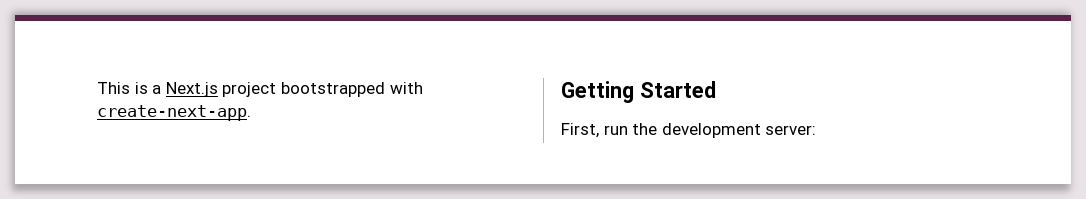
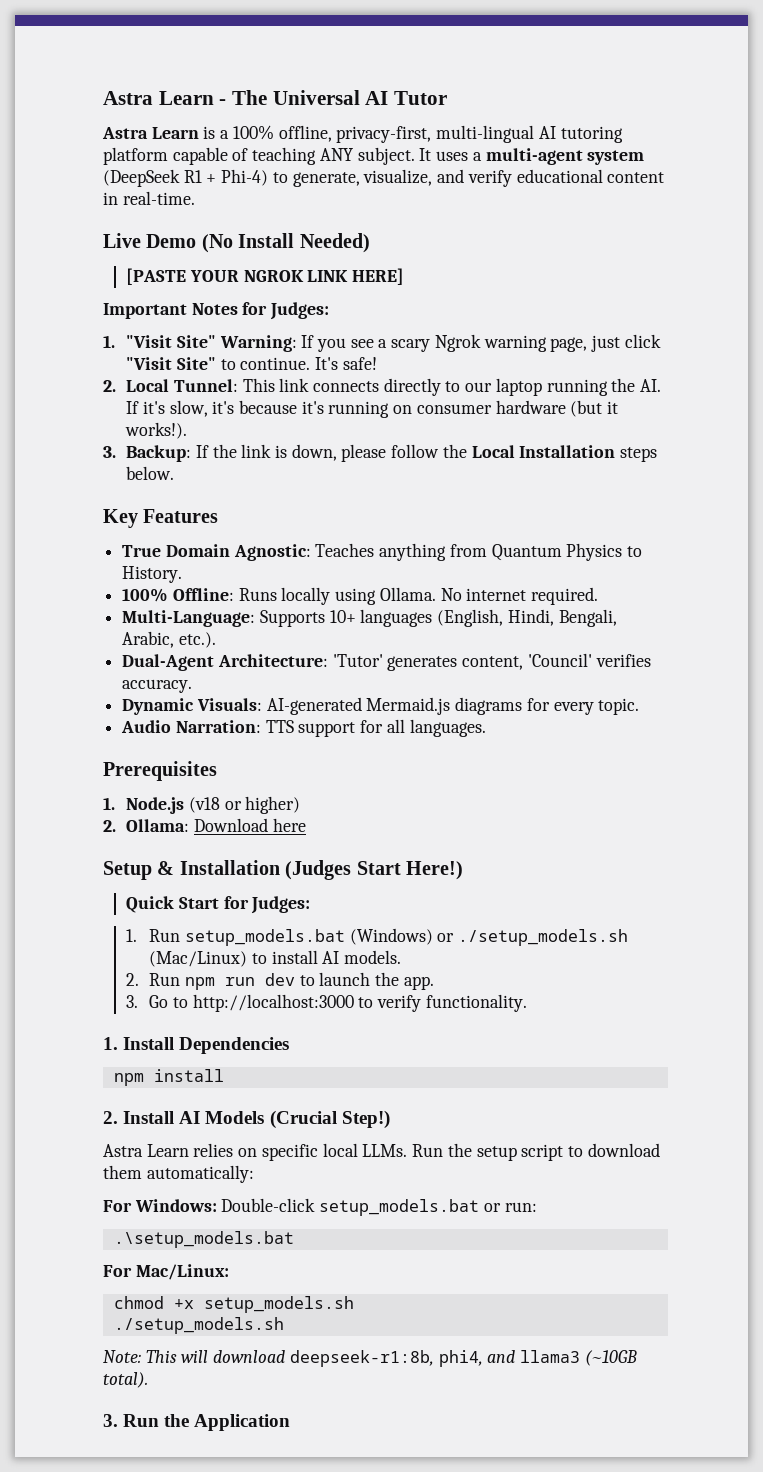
[97,82,423,97] [97,105,251,121] [561,81,716,103] [561,123,817,138] This is a Next.js project bootstrapped with create-next-app. // Getting Started // First, run the development server: -> [103,90,448,105] [102,125,623,143] [103,147,645,165] [103,169,665,187] [103,191,195,205] [103,233,370,253] [126,268,404,285] [103,302,330,320] [103,334,661,352] [126,357,377,370] [103,378,662,396] [126,400,619,418] [125,422,188,439] [103,444,658,462] [126,466,175,480] [103,509,219,528] [122,543,643,561] [122,566,183,583] [122,587,599,605] [122,609,617,627] [122,631,216,648] [122,653,651,671] [122,679,193,693] [122,697,640,715] [121,719,486,737] [103,761,217,781] [103,796,301,814] [103,818,306,832] [103,860,463,880] [126,896,311,914] [126,928,629,946] [149,950,402,967] [126,972,434,990] [126,994,527,1012] [103,1037,290,1054] [113,1069,224,1086] [103,1110,390,1129] [103,1143,660,1161] [103,1165,254,1183] [103,1198,537,1216] [113,1231,294,1248] [103,1264,229,1280] [113,1296,354,1313] [113,1317,284,1334] [103,1350,637,1367] [103,1372,148,1388] [103,1414,291,1431] Astra Learn - The Universal AI Tutor // Astra Learn is a 100% offline, privacy-first, multi-lingual AI tutoring platform capable of teaching ANY subject. It uses a multi-agent system (DeepSeek R1 + Phi-4) to generate, visualize, and verify educational content in real-time. // Live Demo (No Install Needed) // [PASTE YOUR NGROK LINK HERE] // Important Notes for Judges: // 1. "Visit Site" Warning: If you see a scary Ngrok warning page, just click "Visit Site" to continue. It's safe! // 2. Local Tunnel: This link connects directly to our laptop running the AI. If it's slow, it's because it's running on consumer hardware (but it works!). // 3. Backup: If the link is down, please follow the Local Installation steps below. // Key Features // True Domain Agnostic: Teaches anything from Quantum Physics to History. // 100% Offline: Runs locally using Ollama. No internet required. // Multi-Language: Supports 10+ languages (English, Hindi, Bengali, Arabic, etc.). // Dual-Agent Architecture: 'Tutor' generates content, 'Council' verifies accuracy. // Dynamic Visuals: AI-generated Mermaid.js diagrams for every topic. // Audio Narration: TTS support for all languages. // Prerequisites // 1. Node.js (v18 or higher) // 2. Ollama: Download here // Setup & Installation (Judges Start Here!) // Quick Start for Judges: // 1. Run setup_models.bat (Windows) or ./setup_models.sh (Mac/Linux) to install AI models. // 2. Run npm run dev to launch the app. // 3. Go to http://localhost:3000 to verify functionality. // 1. Install Dependencies // npm install // 2. Install AI Models (Crucial Step!) // Astra Learn relies on specific local LLMs. Run the setup script to download them automatically: // For Windows: Double-click setup_models.bat or run: // .\setup_models.bat // For Mac/Linux: // chmod +x setup_models.sh // ./setup_models.sh // Note: This will download deepseek-r1:8b, phi4, and llama3 (~10GB total). // 3. Run the Application

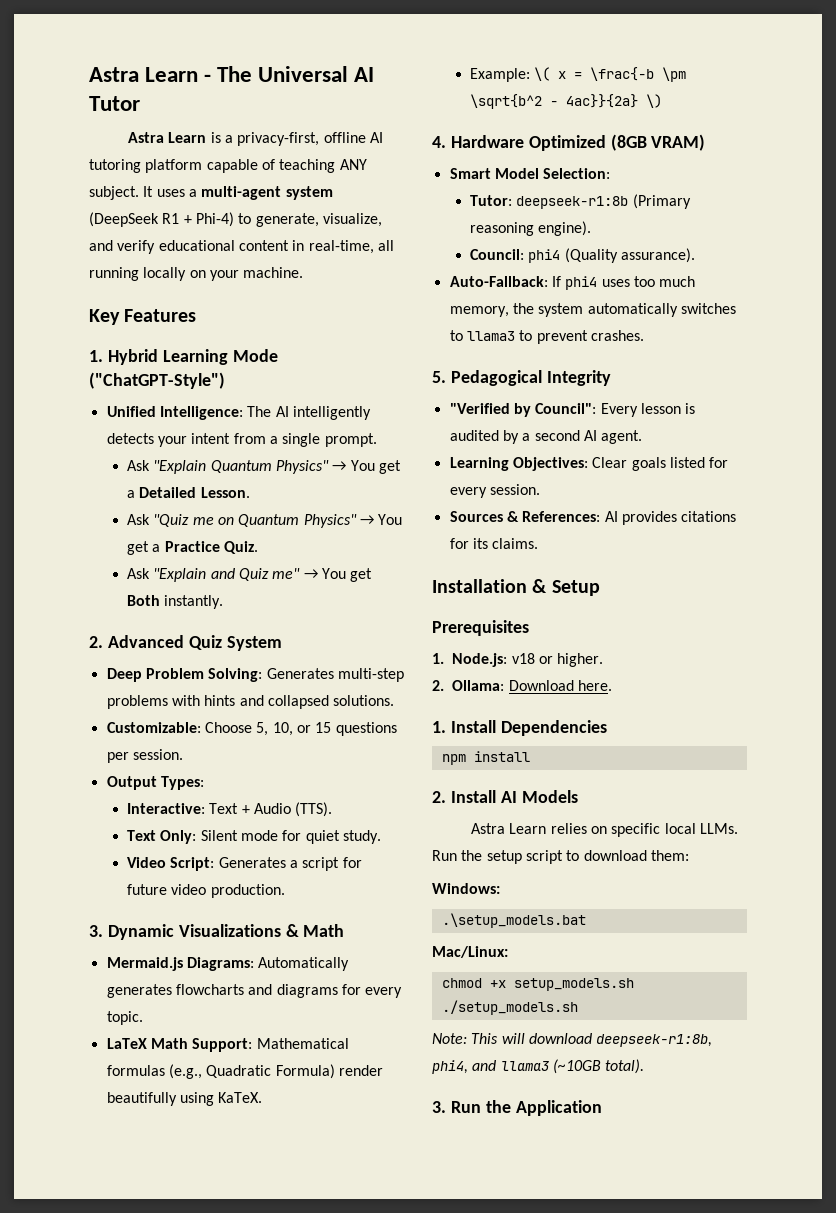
[232,125,535,143] 100% offline, privacy-first, multi-lingual -> [237,132,366,146] privacy-first, offline
[122,191,195,205] [103,233,370,253] [126,268,404,285] [103,302,330,320] [103,334,661,352] [126,357,377,370] [103,378,662,396] [126,400,619,418] [125,422,188,439] [103,444,658,462] [126,466,175,480] [103,509,219,528] [122,543,643,561] [122,566,183,583] [122,587,599,605] [122,609,617,627] [122,631,216,648] [122,653,651,671] [122,679,193,693] [122,697,640,715] [121,719,486,737] [103,761,217,781] [103,796,301,814] [103,818,306,832] [103,860,463,880] [126,896,311,914] [126,928,629,946] [149,950,402,967] [126,972,434,990] [126,994,527,1012] real-time. // Live Demo (No Install Needed) // [PASTE YOUR NGROK LINK HERE] // Important Notes for Judges: // 1. "Visit Site" Warning: If you see a scary Ngrok warning page, just click "Visit Site" to continue. It's safe! // 2. Local Tunnel: This link connects directly to our laptop running the AI. If it's slow, it's because it's running on consumer hardware (but it works!). // 3. Backup: If the link is down, please follow the Local Installation steps below. // Key Features // True Domain Agnostic: Teaches anything from Quantum Physics to History. // 100% Offline: Runs locally using Ollama. No internet required. // Multi-Language: Supports 10+ languages (English, Hindi, Bengali, Arabic, etc.). // Dual-Agent Architecture: 'Tutor' generates content, 'Council' verifies accuracy. // Dynamic Visuals: AI-generated Mermaid.js diagrams for every topic. // Audio Narration: TTS support for all languages. // Prerequisites // 1. Node.js (v18 or higher) // 2. Ollama: Download here // Setup & Installation (Judges Start Here!) // Quick Start for Judges: // 1. Run setup_models.bat (Windows) or ./setup_models.sh (Mac/Linux) to install AI models. // 2. Run npm run dev to launch the app. // 3. Go to http://localhost:3000 to verify functionality. -> [308,240,394,254] [89,267,304,281] [89,309,197,325] [89,349,278,365] [89,372,225,389] [106,406,371,420] [106,433,377,447] [126,460,401,474] [126,487,250,498] [126,514,403,528] [126,541,258,555] [126,568,373,582] [126,595,224,609] [89,635,282,651] [106,668,404,682] [106,695,395,709] [106,722,397,736] [106,749,183,763] [106,776,204,790] [126,802,333,817] [126,830,381,844] [126,857,362,871] [126,884,285,898] [89,924,345,940] [106,957,350,971] [106,984,403,998] [106,1011,143,1025] [106,1038,349,1052] [106,1064,383,1079] [106,1092,263,1106] [469,67,687,82] [469,94,662,109] [432,134,706,151] [449,168,611,179] [469,194,691,209] [469,221,592,236] [469,248,695,263] [449,276,696,290] [449,303,736,317] [449,330,644,344] [432,370,611,386] [449,403,696,417] [449,430,643,444] [449,457,729,471] [449,484,540,498] [449,511,737,525] [449,538,539,549] [432,579,600,596] [432,620,529,636] [432,653,604,667] [432,680,612,691] real-time, all running locally on your machine. // Key Features // 1. Hybrid Learning Mode ("ChatGPT-Style") // Unified Intelligence: The AI intelligently detects your intent from a single prompt. // Ask "Explain Quantum Physics" → You get a Detailed Lesson. // Ask "Quiz me on Quantum Physics" → You get a Practice Quiz. // Ask "Explain and Quiz me" → You get Both instantly. // 2. Advanced Quiz System // Deep Problem Solving: Generates multi-step problems with hints and collapsed solutions. // Customizable: Choose 5, 10, or 15 questions per session. // Output Types: // Interactive: Text + Audio (TTS). // Text Only: Silent mode for quiet study. // Video Script: Generates a script for future video production. // 3. Dynamic Visualizations & Math // Mermaid.js Diagrams: Automatically generates flowcharts and diagrams for every topic. // LaTeX Math Support: Mathematical formulas (e.g., Quadratic Formula) render beautifully using KaTeX. // Example: \( x = \frac{-b \pm \sqrt{b^2 - 4ac}}{2a} \) // 4. Hardware Optimized (8GB VRAM) // Smart Model Selection: // Tutor: deepseek-r1:8b (Primary reasoning engine). // Council: phi4 (Quality assurance). // Auto-Fallback: If phi4 uses too much memory, the system automatically switches to llama3 to prevent crashes. // 5. Pedagogical Integrity // "Verified by Council": Every lesson is audited by a second AI agent. // Learning Objectives: Clear goals listed for every session. // Sources & References: AI provides citations for its claims. // Installation & Setup // Prerequisites // 1. Node.js: v18 or higher. // 2. Ollama: Download here.
[269,1110,390,1129] (Crucial Step!) -> (578, 796) none
[103,1165,254,1183] [103,1198,537,1216] them automatically: // For Windows: Double-click setup_models.bat or run: -> [650,850,689,861] [432,883,500,894] them: // Windows:
[103,1265,132,1277] For -> (586, 920) none

